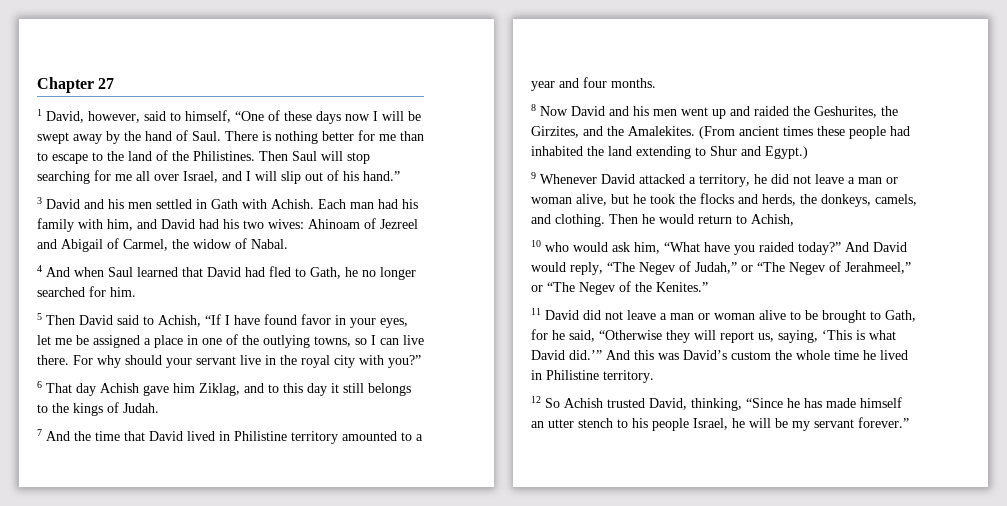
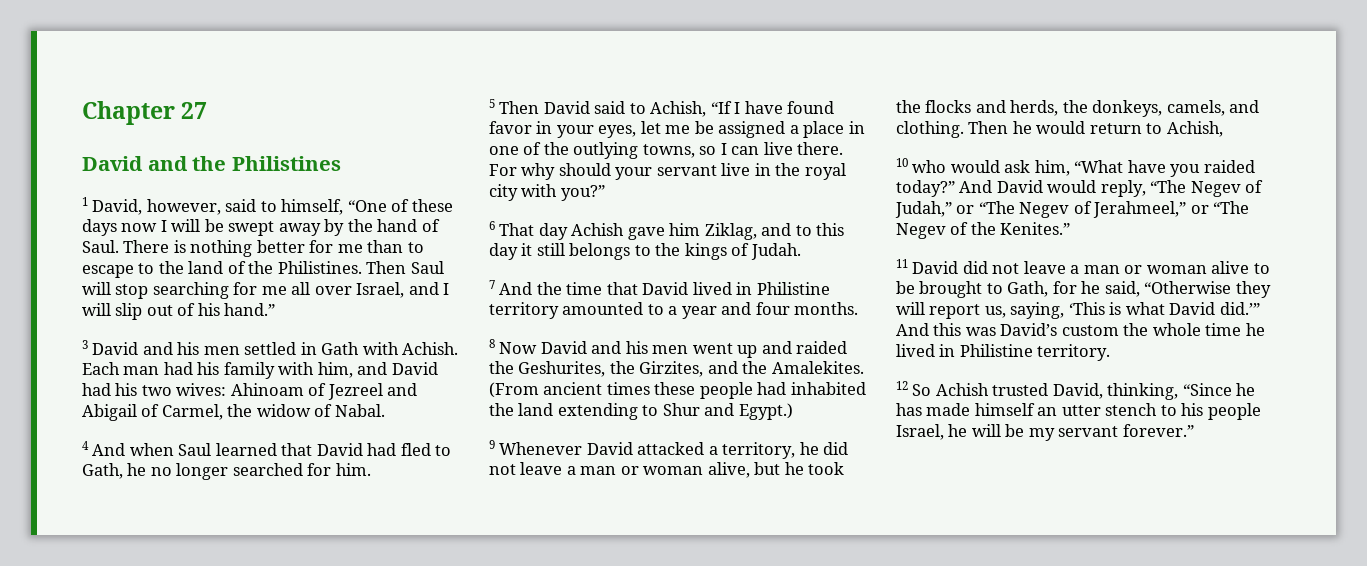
(115, 83) none -> [82,156,341,171] // David and the Philistines

